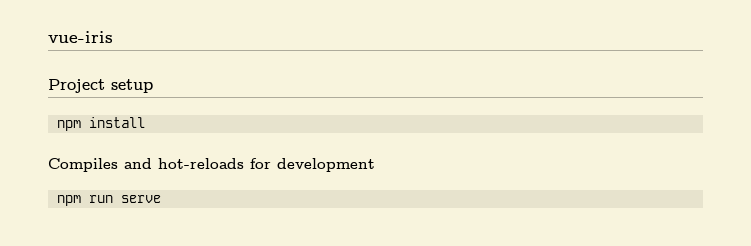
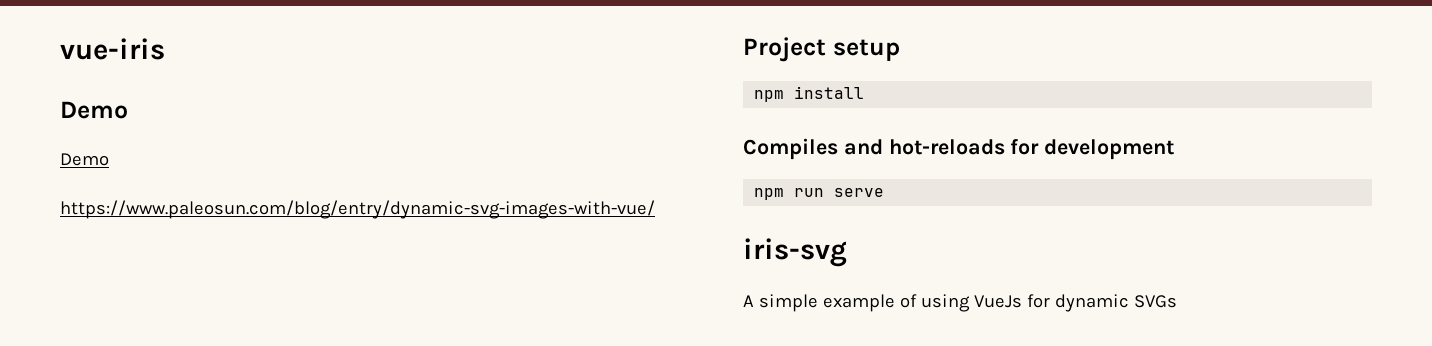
(113, 37) none -> [60,101,128,119] [60,153,109,166] [60,200,655,219] // Demo // Demo // https://www.paleosun.com/blog/entry/dynamic-svg-images-with-vue/
(161, 199) none -> [743,238,847,267] [743,294,1177,312] // iris-svg // A simple example of using VueJs for dynamic SVGs

